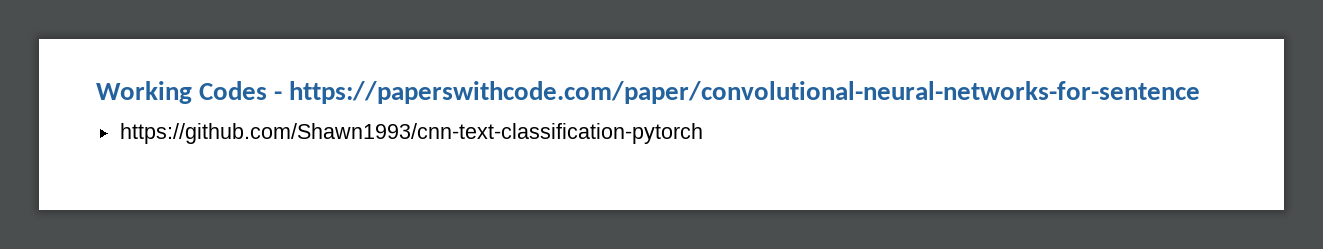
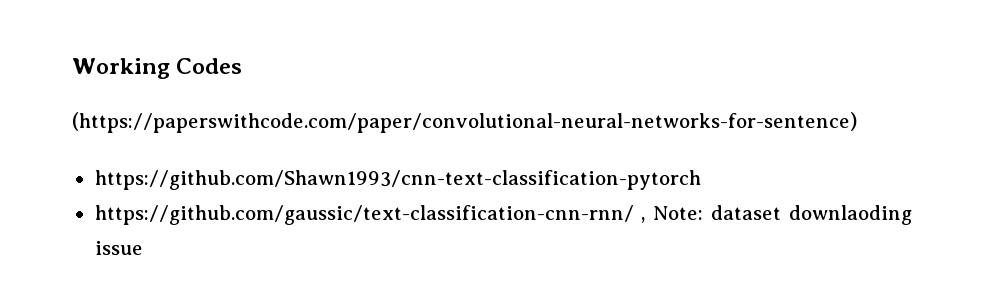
[274,81,1201,104] - https://paperswithcode.com/paper/convolutional-neural-networks-for-sentence -> [72,112,857,133] // (https://paperswithcode.com/paper/convolutional-neural-networks-for-sentence)
(703, 133) none -> [94,205,913,225] [94,241,143,255] // https://github.com/gaussic/text-classification-cnn-rnn/ , Note: dataset downlaoding issue

